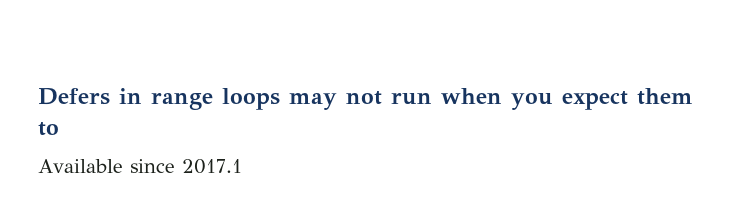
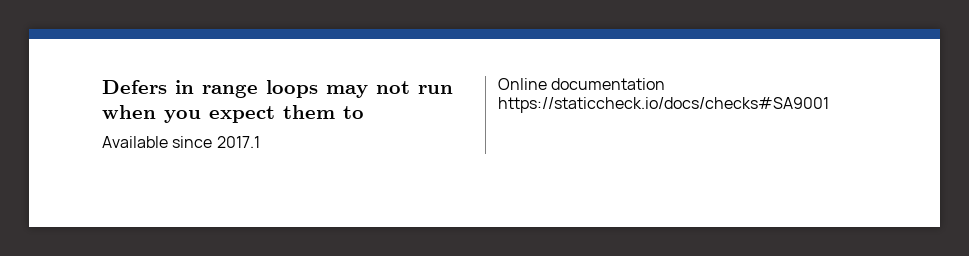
(242, 166) none -> [498,78,666,90] [498,97,829,113] // Online documentation https://staticcheck.io/docs/checks#SA9001

